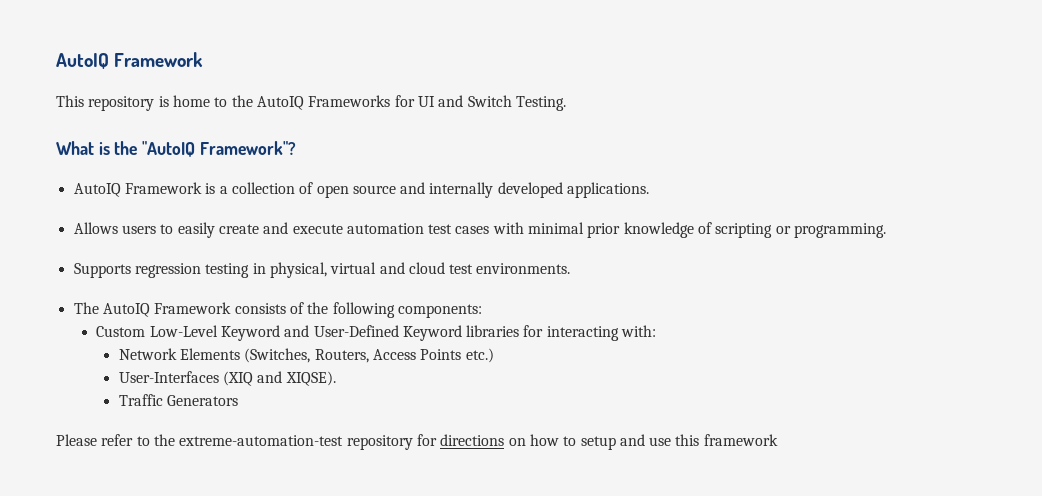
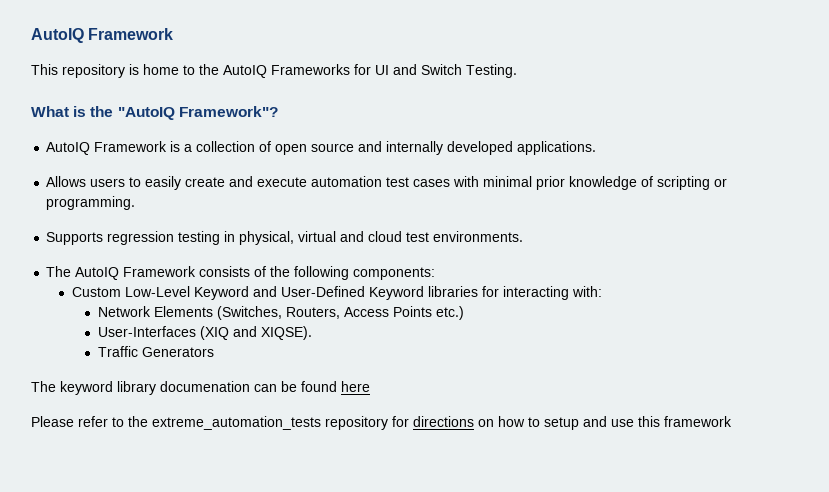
(239, 400) none -> [31,381,370,395] // The keyword library documenation can be found here
[179,435,344,446] extreme-automation-test -> [152,416,321,430] extreme_automation_tests

